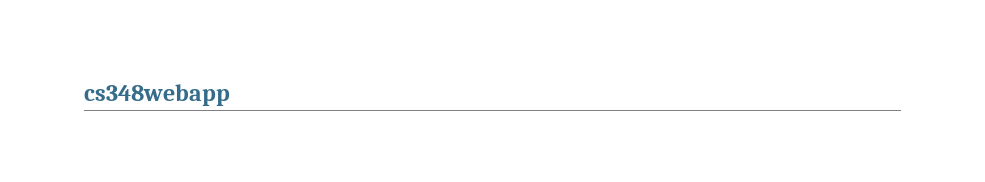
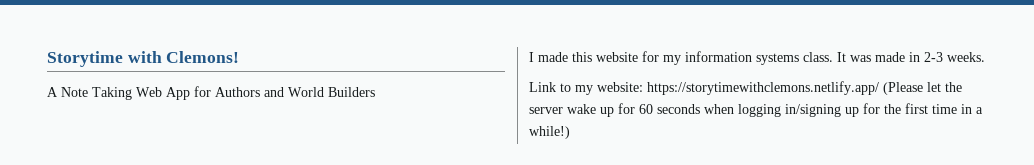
[84,84,230,106] cs348webapp -> [47,51,240,67] [47,86,375,100] [529,51,985,65] [529,81,962,95] [529,103,983,117] [529,126,570,139] Storytime with Clemons! // A Note Taking Web App for Authors and World Builders // I made this website for my information systems class. It was made in 2-3 weeks. // Link to my website: https://storytimewithclemons.netlify.app/ (Please let the server wake up for 60 seconds when logging in/signing up for the first time in a while!)

